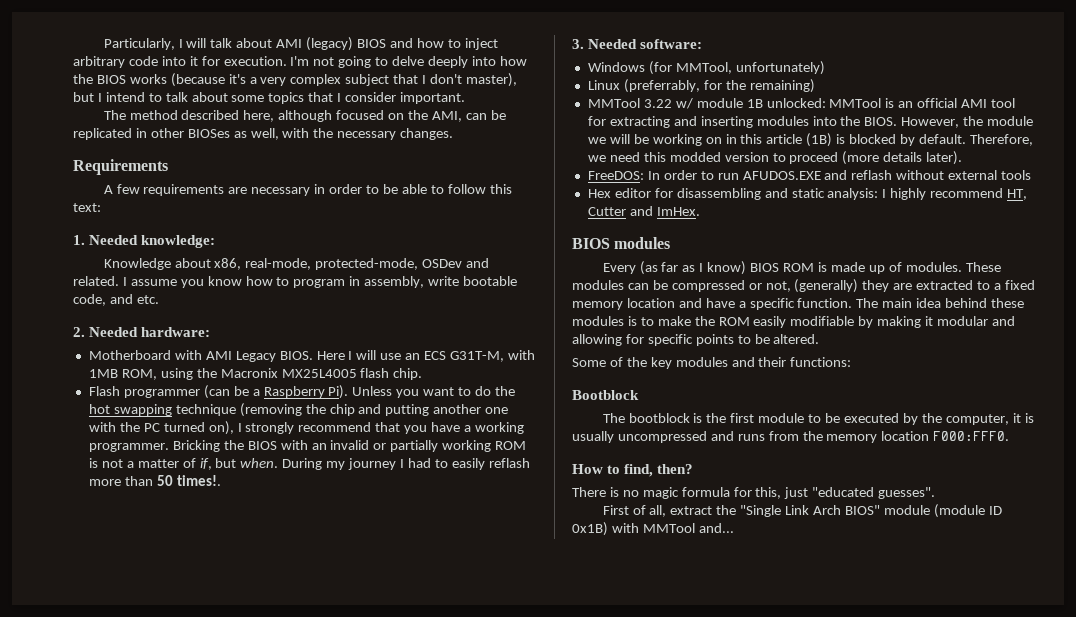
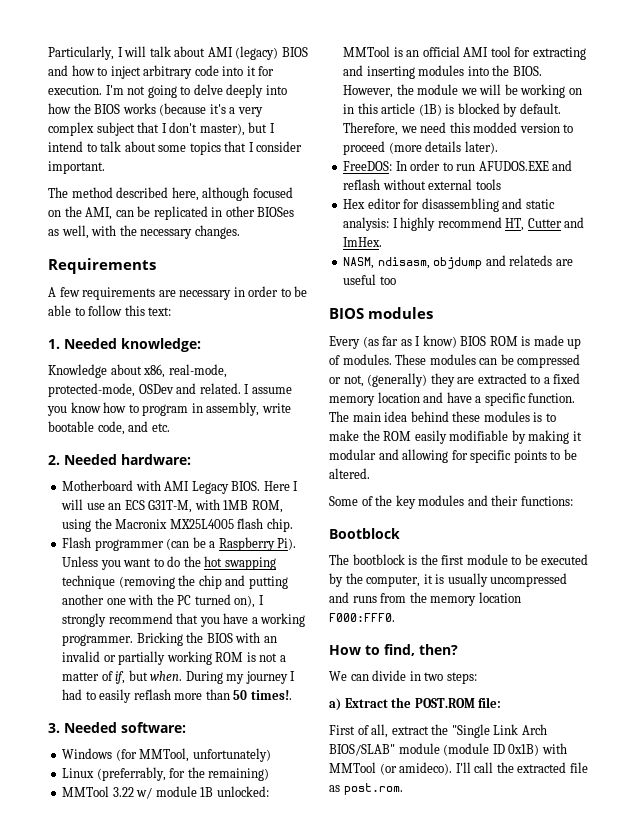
(700, 211) none -> [343,255,573,269] [343,274,396,285] // NASM, ndisasm, objdump and relateds are useful too
[572,487,936,499] There is no magic formula for this, just "educated guesses". -> [329,670,477,684] [329,697,502,711] We can divide in two steps: // a) Extract the POST.ROM file:
[844,505,880,515] BIOS" -> [329,744,395,756] BIOS/SLAB"
[698,523,734,533] and... -> [379,762,588,775] [329,783,403,795] (or amideco). I'll call the extracted file as post.rom.

